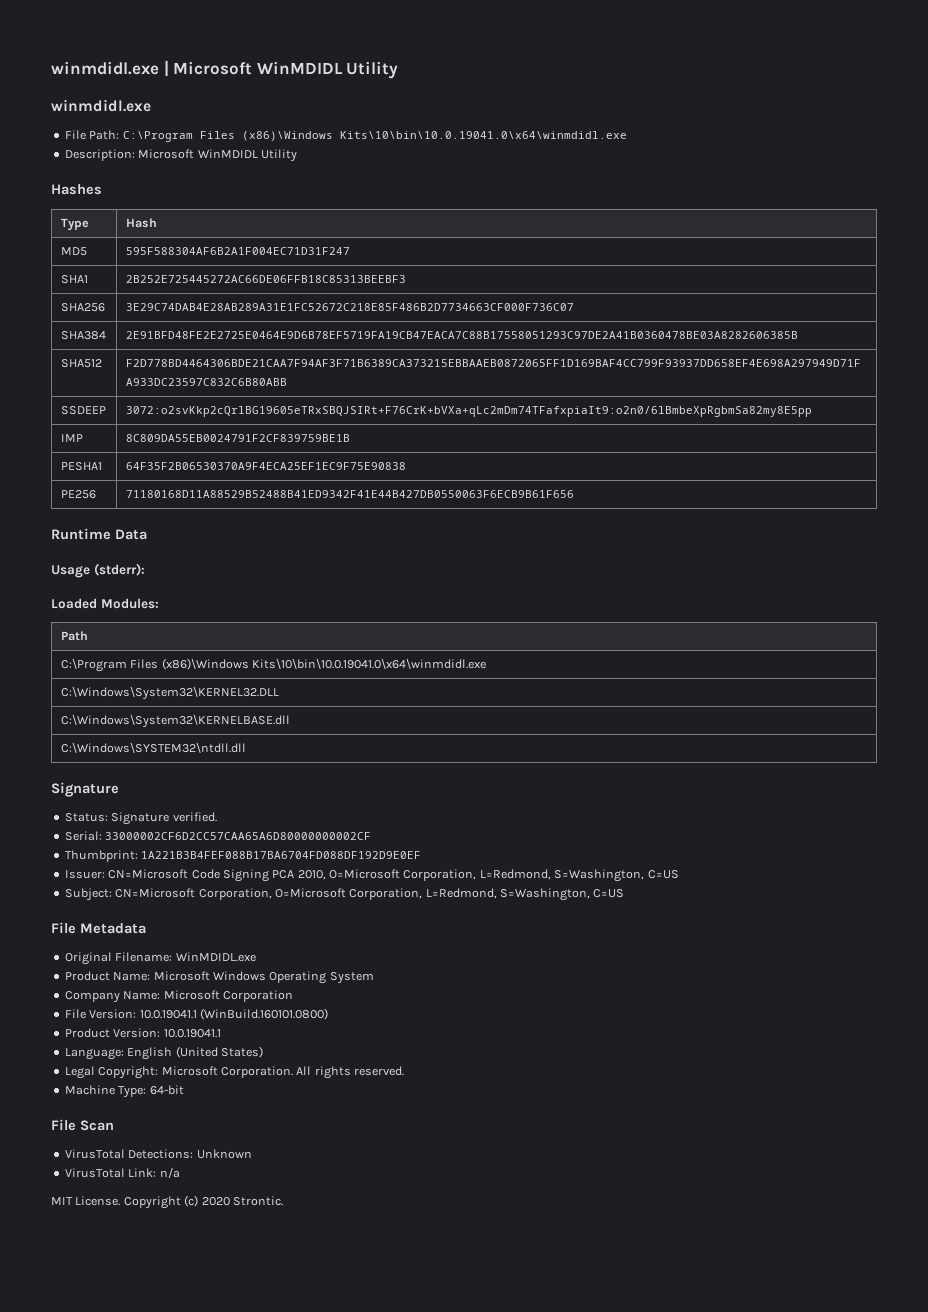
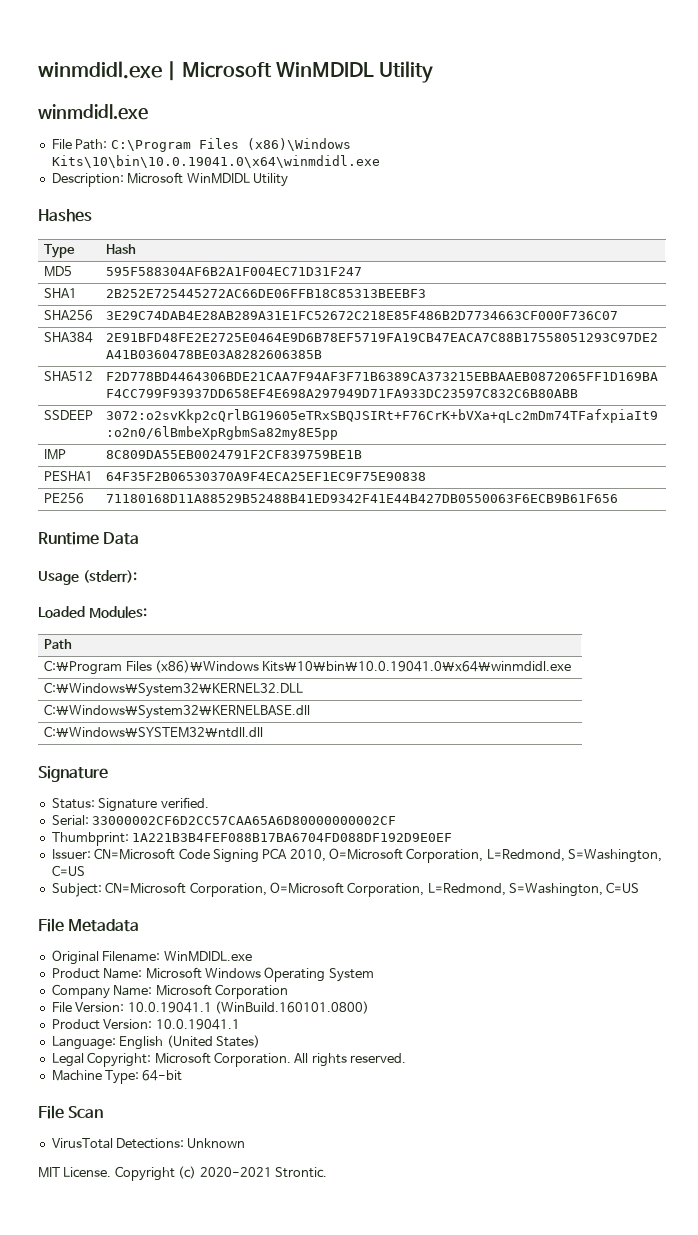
[64,1167,180,1178] // VirusTotal Link: n/a -> (246, 1143) none
[201,1197,230,1206] 2020 -> [199,1167,272,1177] 2020-2021

